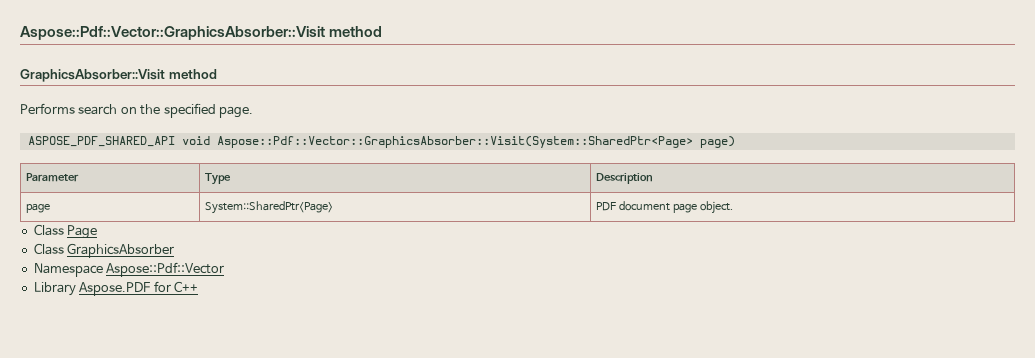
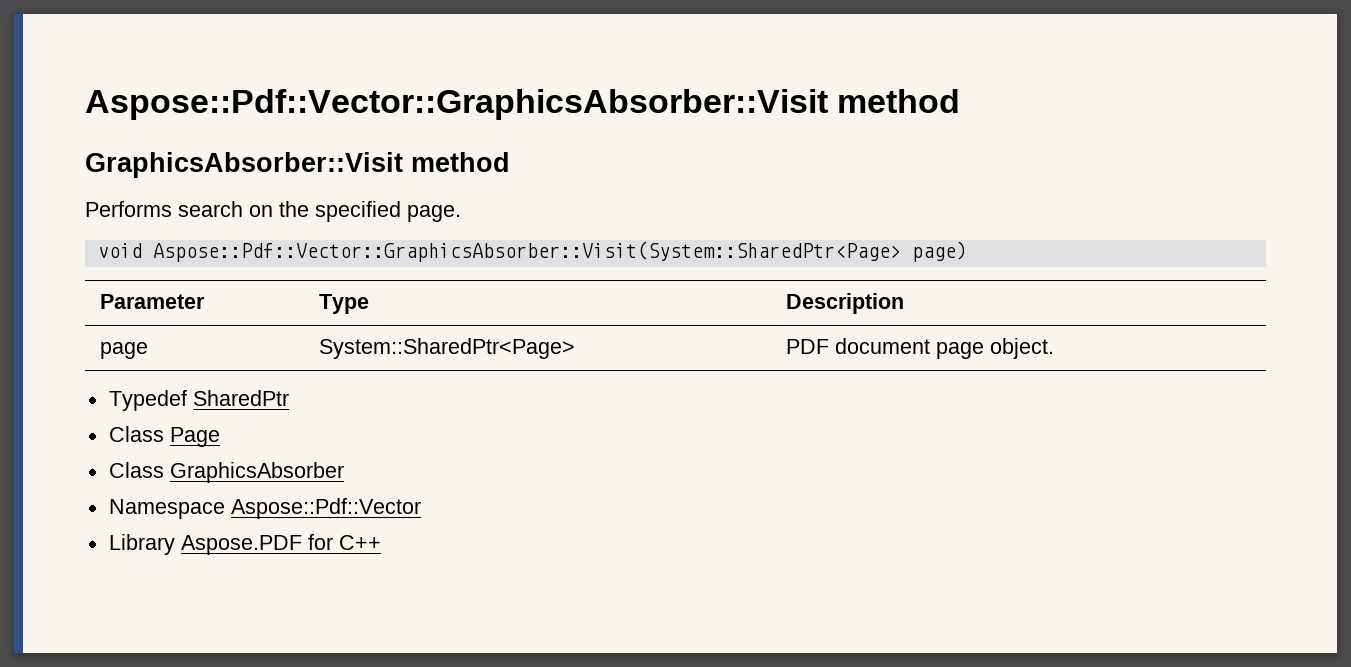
[27,136,175,147] ASPOSE_PDF_SHARED_API -> (461, 213) none
(733, 207) none -> [108,390,289,411] // Typedef SharedPtr

